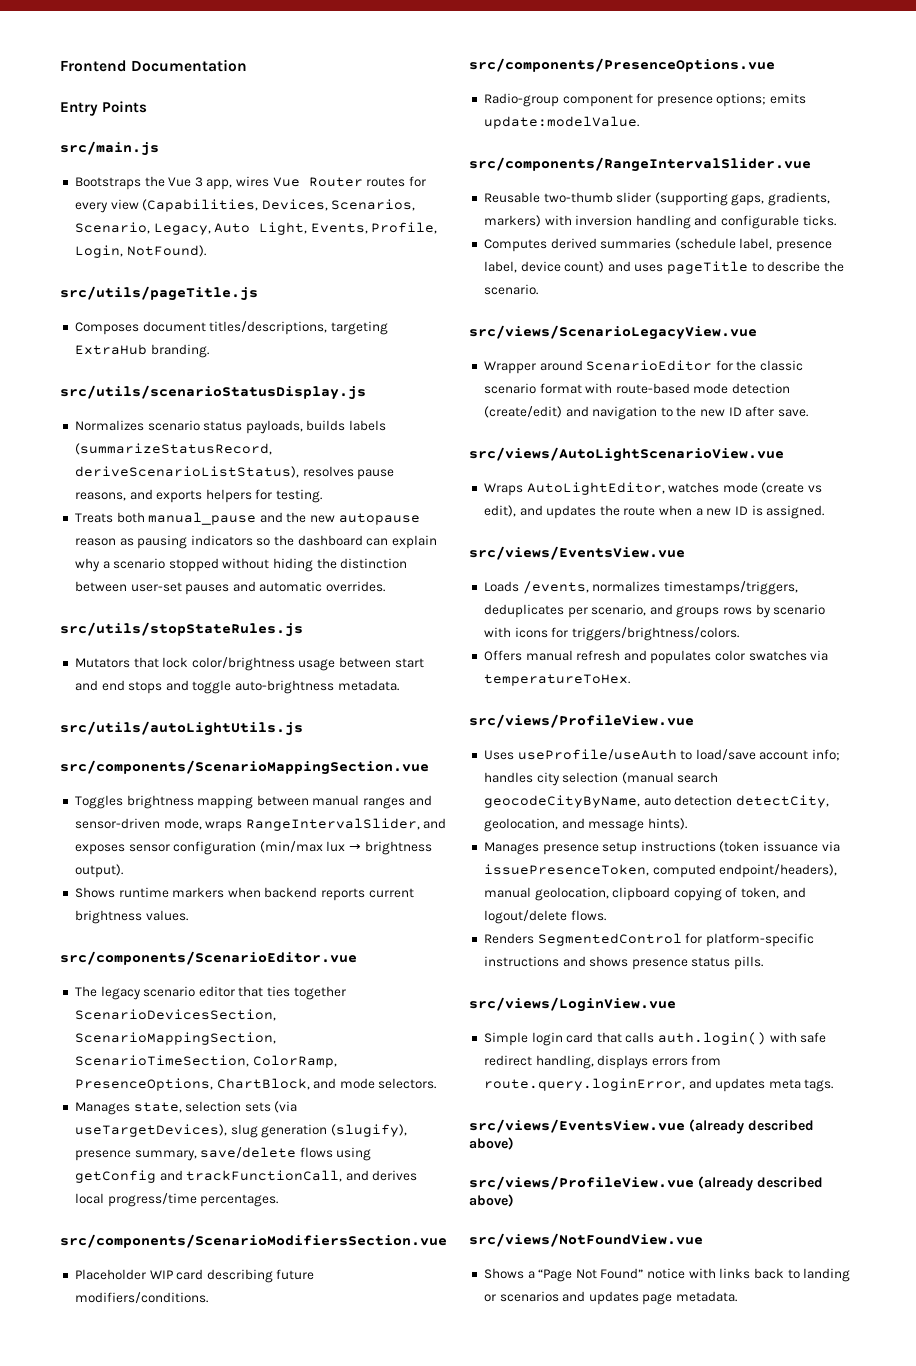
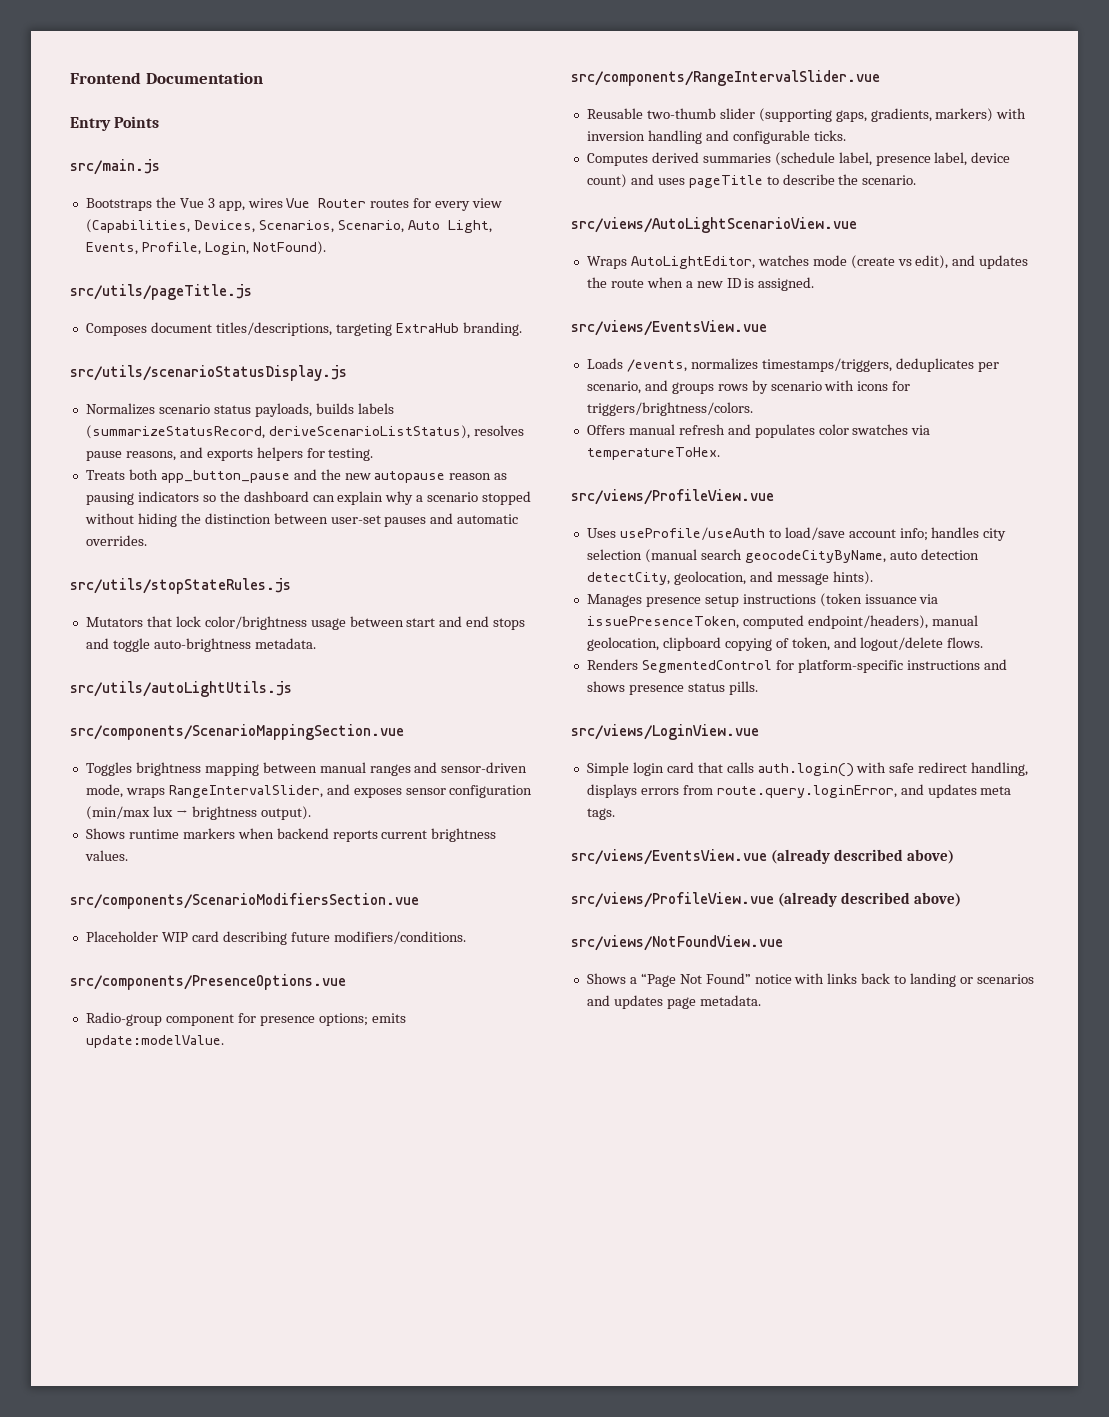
[153,223,211,235] Legacy, -> (404, 226) none
[148,512,257,525] manual_pause -> [160,470,290,483] app_button_pause
[60,951,357,965] [74,986,346,1000] [74,1009,276,1021] [74,1032,276,1045] [74,1055,337,1068] [74,1078,437,1091] [74,1101,298,1115] [74,1124,407,1138] [74,1147,372,1161] [74,1170,418,1183] [74,1193,279,1207] // src/components/ScenarioEditor.vue // The legacy scenario editor that ties together ScenarioDevicesSection, ScenarioMappingSection, ScenarioTimeSection, ColorRamp, PresenceOptions, ChartBlock, and mode selectors. // Manages state, selection sets (via useTargetDevices), slug generation (slugify), presence summary, save/delete flows using getConfig and trackFunctionCall, and derives local progress/time percentages. -> (128, 855) none
[469,325,757,340] [483,360,804,374] [483,383,791,394] [483,406,809,420] // src/views/ScenarioLegacyView.vue // Wrapper around ScenarioEditor for the classic scenario format with route-based mode detection (create/edit) and navigation to the new ID after save. -> (917, 180) none

